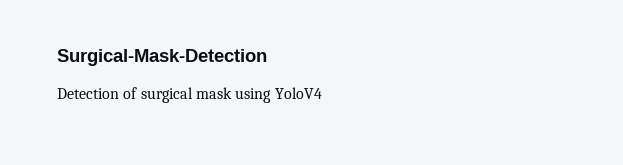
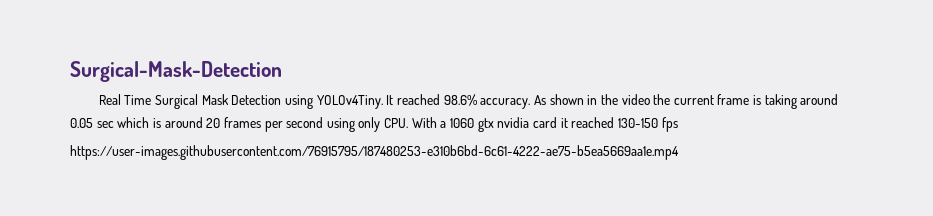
[57,87,322,103] Detection of surgical mask using YoloV4 -> [98,94,839,109] [70,117,678,132] [70,145,679,160] Real Time Surgical Mask Detection using YOLOv4Tiny. It reached 98.6% accuracy. As shown in the video the current frame is taking around 0.05 sec which is around 20 frames per second using only CPU. With a 1060 gtx nvidia card it reached 130-150 fps // https://user-images.githubusercontent.com/76915795/187480253-e310b6bd-6c61-4222-ae75-b5ea5669aa1e.mp4

